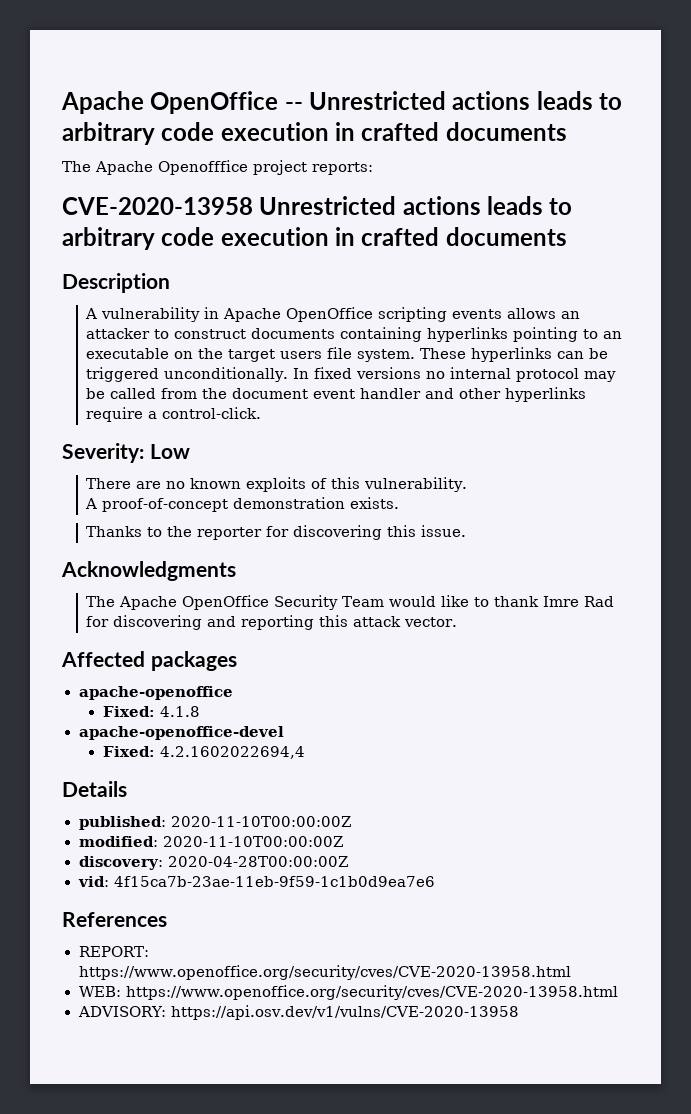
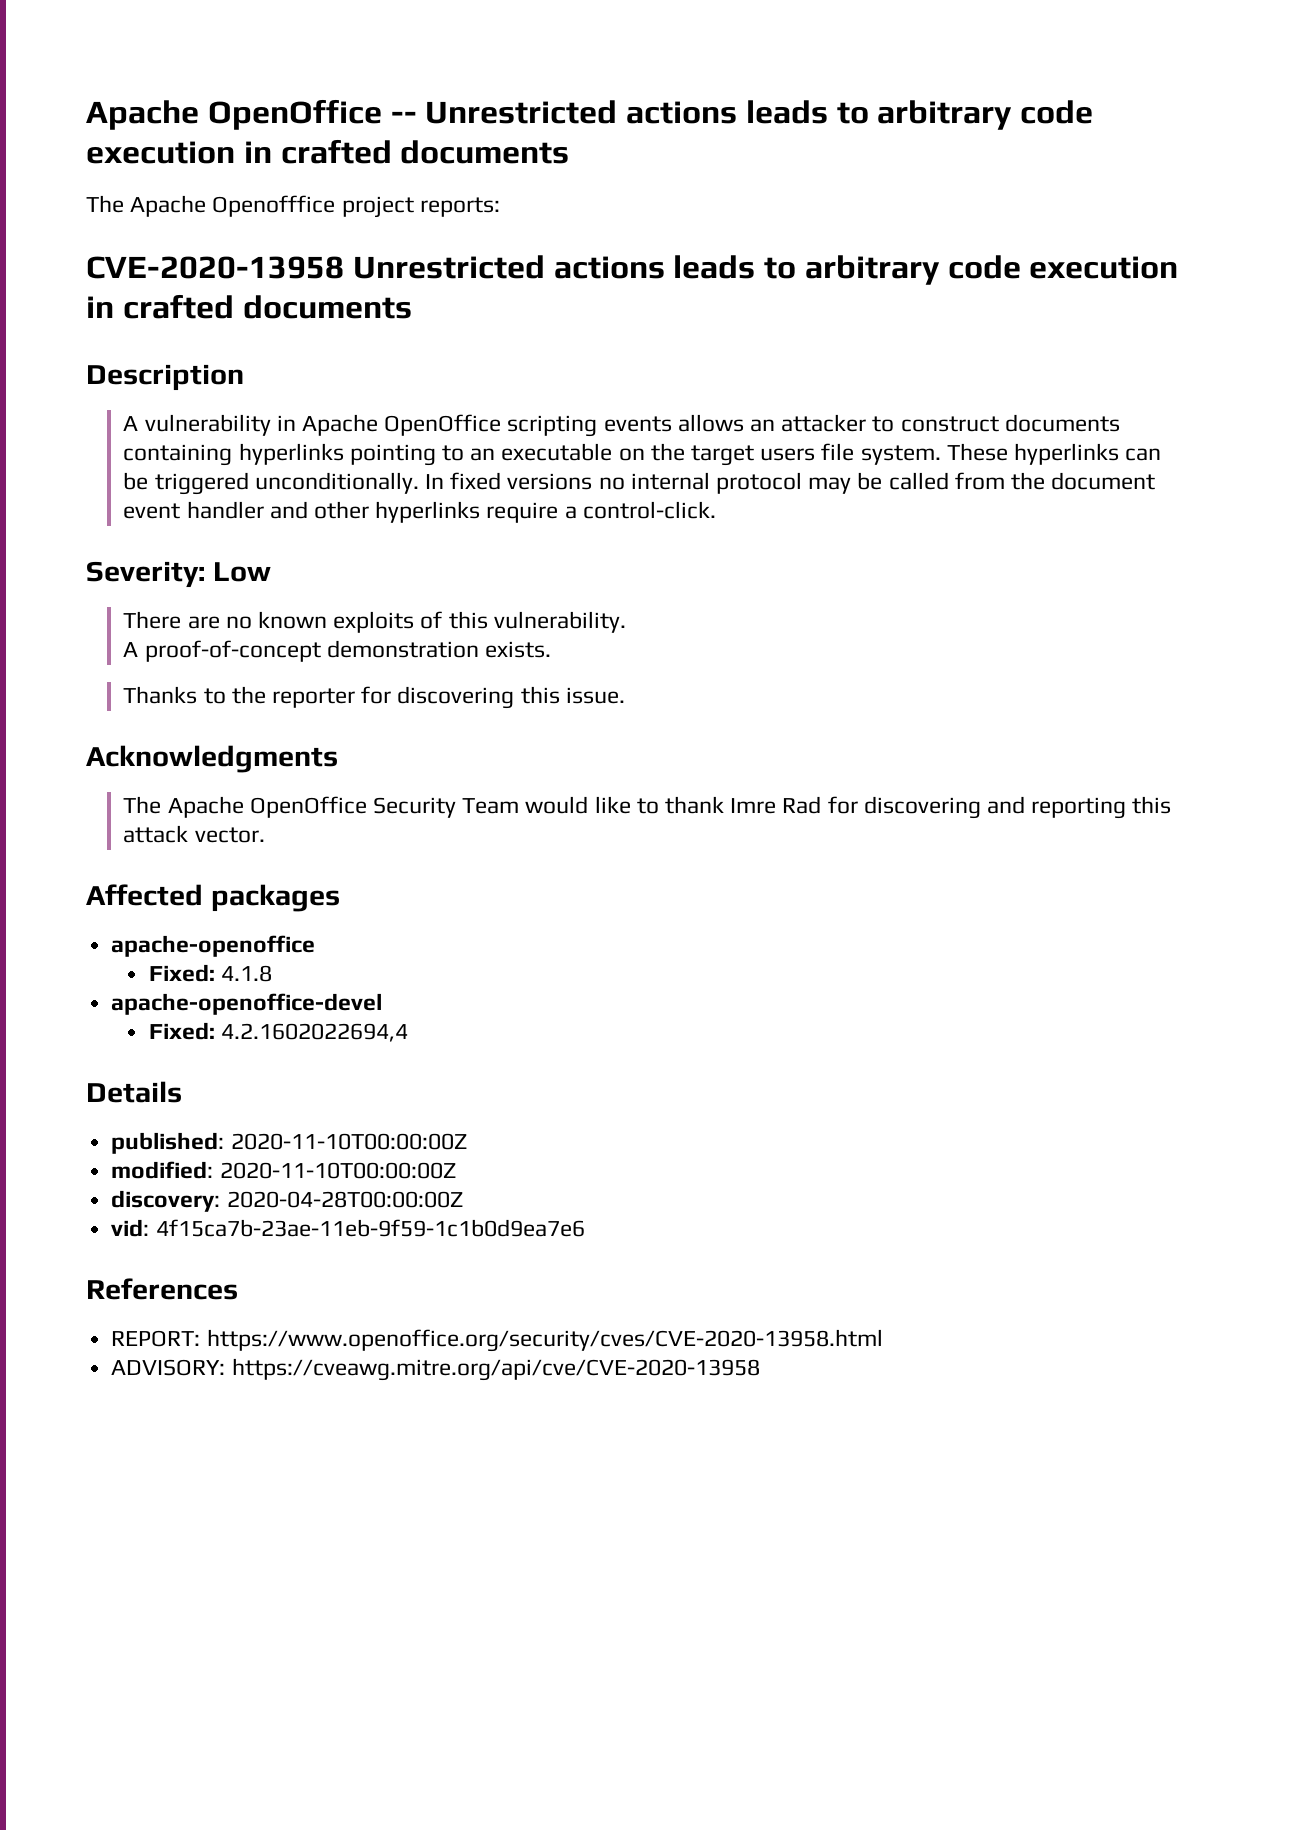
[78,985,619,1000] // WEB: https://www.openoffice.org/security/cves/CVE-2020-13958.html -> (883, 1340) none
[171,1005,520,1020] https://api.osv.dev/v1/vulns/CVE-2020-13958 -> [231,1358,760,1381] https://cveawg.mitre.org/api/cve/CVE-2020-13958

